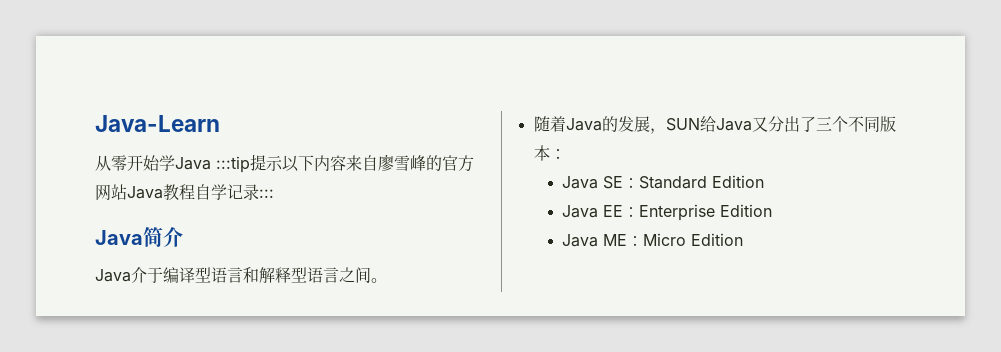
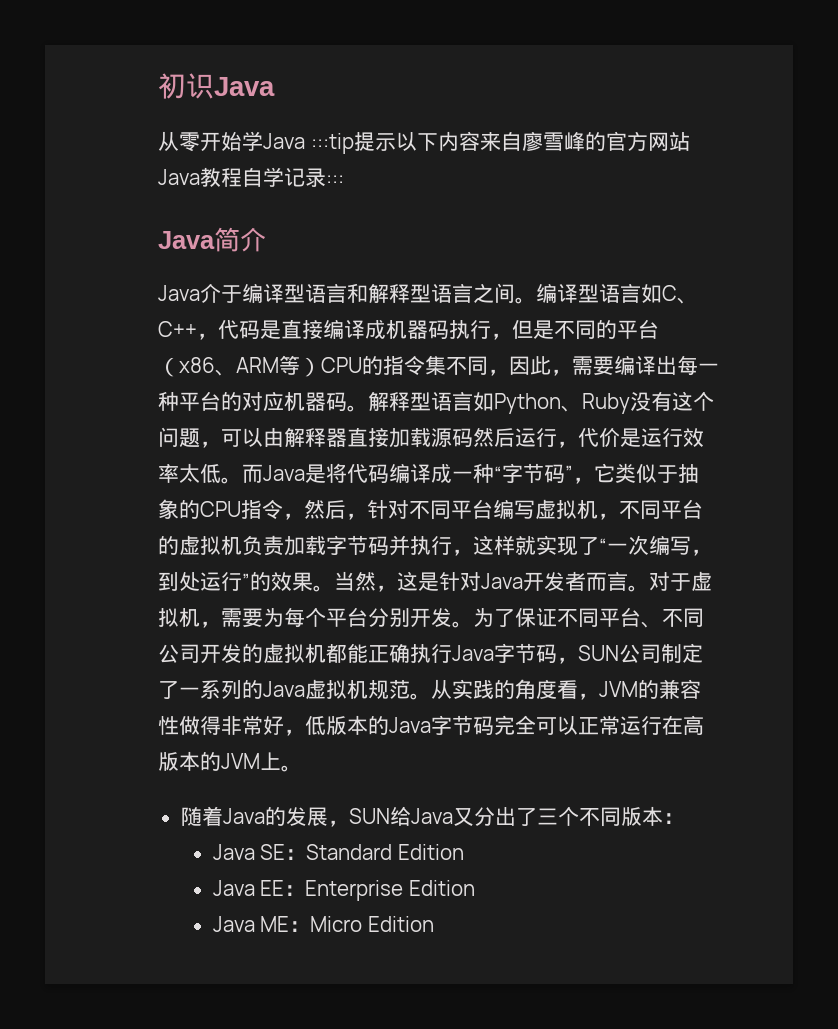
[95,115,220,132] Java-Learn -> [158,73,275,99] 初识Java
(387, 280) none -> [536,283,698,304] [158,319,659,340] [158,355,719,377] [158,391,714,414] [158,427,704,448] [158,463,699,484] [158,499,703,520] [158,535,712,556] [158,571,712,592] [158,607,704,628] [158,643,703,664] [158,679,701,700] [158,715,704,736] [158,751,302,772] 编译型语言如C、C++，代码是直接编译成机器码执行，但是不同的平台（x86、ARM等）CPU的指令集不同，因此，需要编译出每一种平台的对应机器码。解释型语言如Python、Ruby没有这个问题，可以由解释器直接加载源码然后运行，代价是运行效率太低。而Java是将代码编译成一种“字节码”，它类似于抽象的CPU指令，然后，针对不同平台编写虚拟机，不同平台的虚拟机负责加载字节码并执行，这样就实现了“一次编写，到处运行”的效果。当然，这是针对Java开发者而言。对于虚拟机，需要为每个平台分别开发。为了保证不同平台、不同公司开发的虚拟机都能正确执行Java字节码，SUN公司制定了一系列的Java虚拟机规范。从实践的角度看，JVM的兼容性做得非常好，低版本的Java字节码完全可以正常运行在高版本的JVM上。

